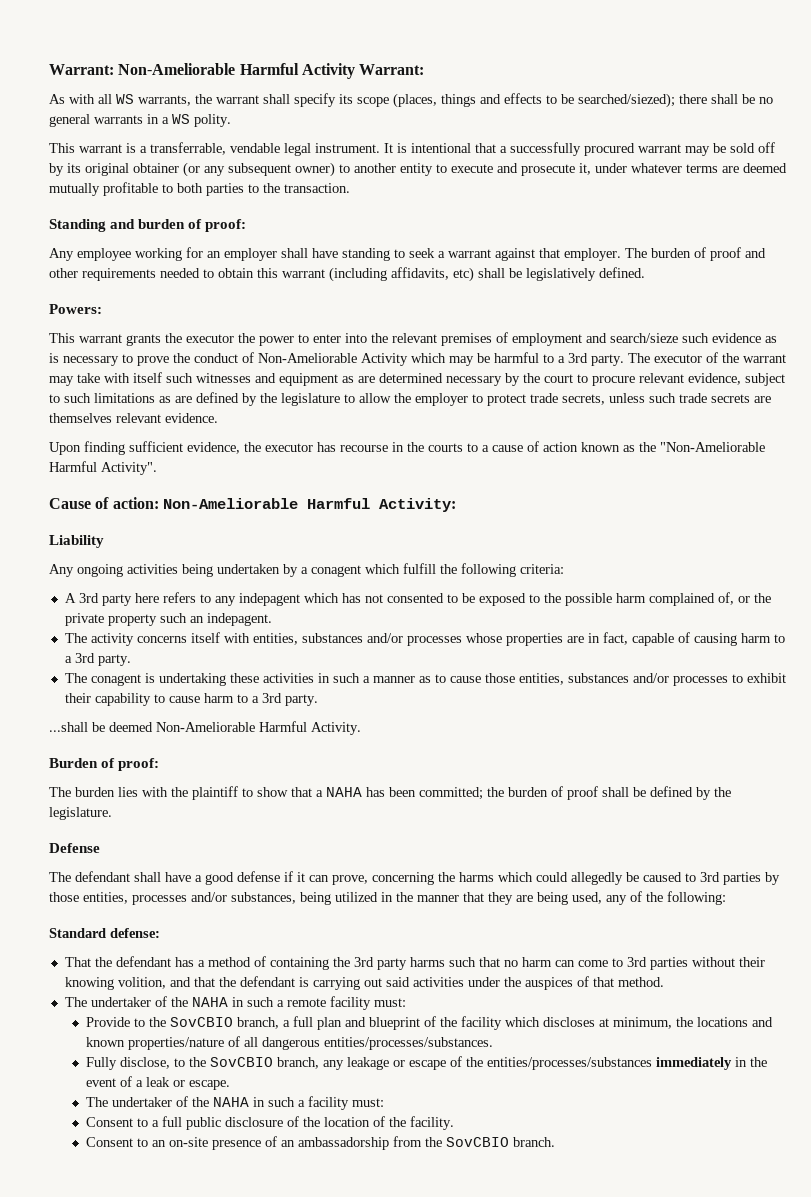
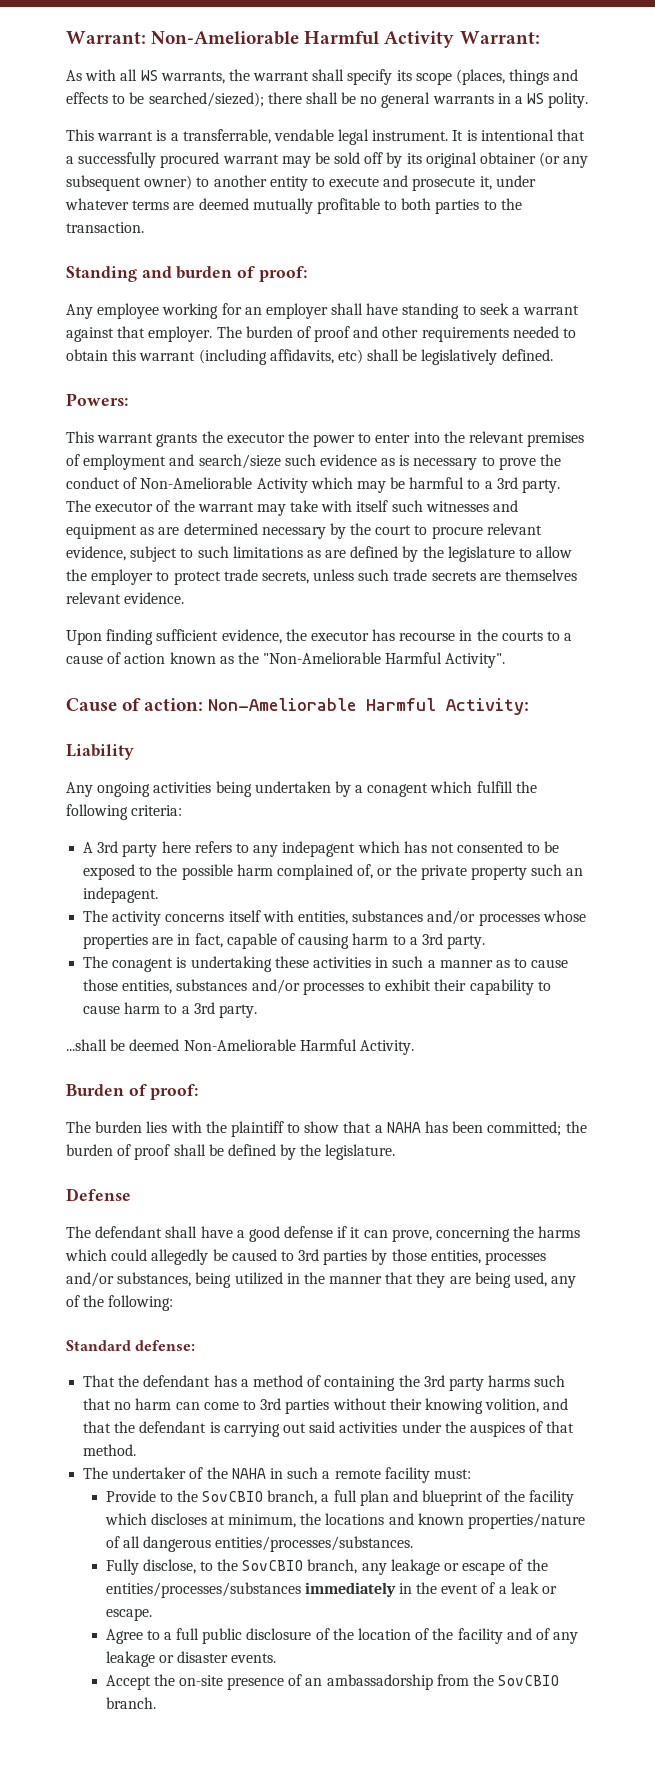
[86,1096,385,1110] [86,1117,134,1127] The undertaker of the NAHA in such a facility must: // Consent -> [105,1629,143,1644] Agree
[410,1116,455,1130] [86,1137,167,1147] facility. // Consent to an -> [457,1628,579,1644] [105,1651,277,1667] [105,1674,175,1690] facility and of any leakage or disaster events. // Accept the

